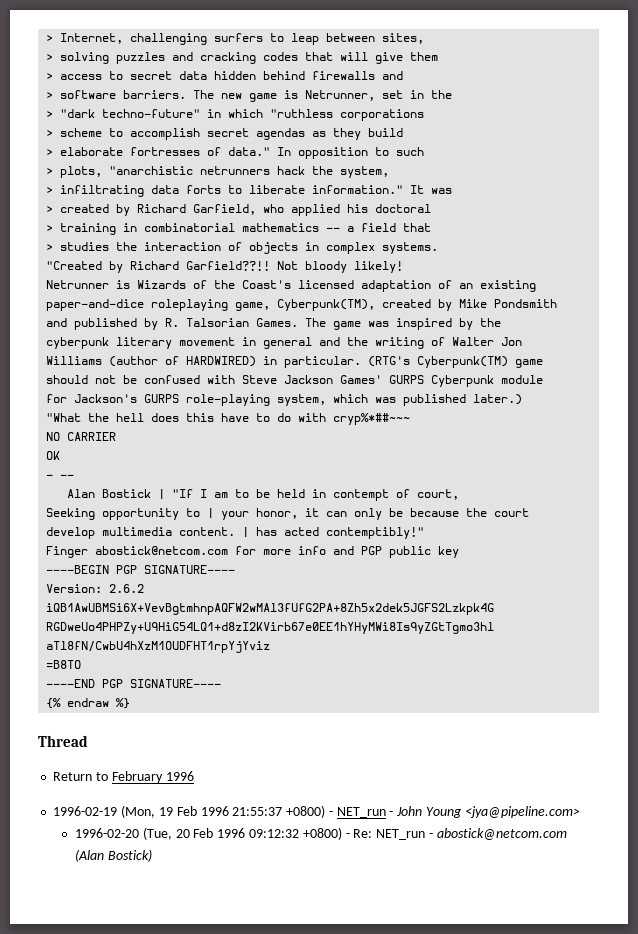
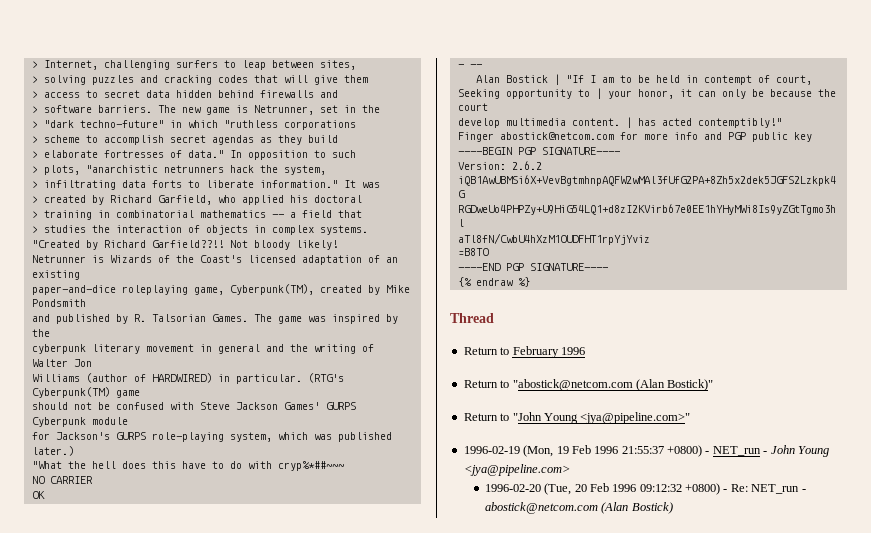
(194, 776) none -> [463,379,714,391] [463,412,691,424] // Return to "abostick@netcom.com (Alan Bostick)" // Return to "John Young <jya@pipeline.com>"

